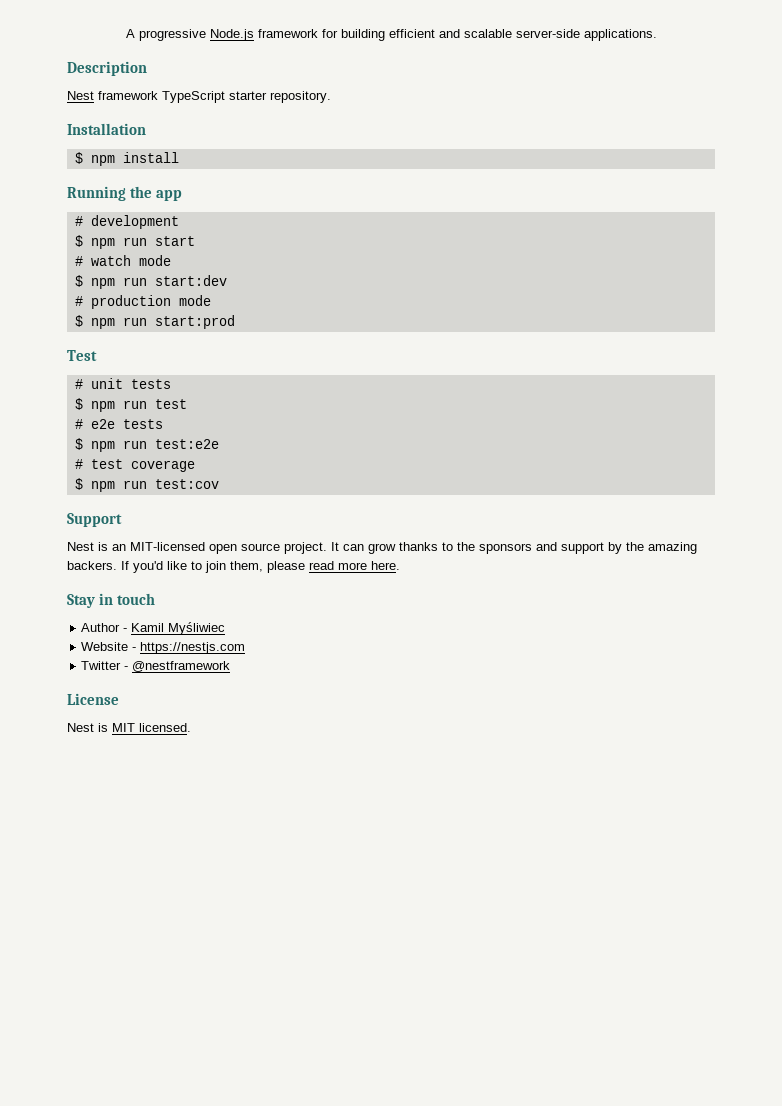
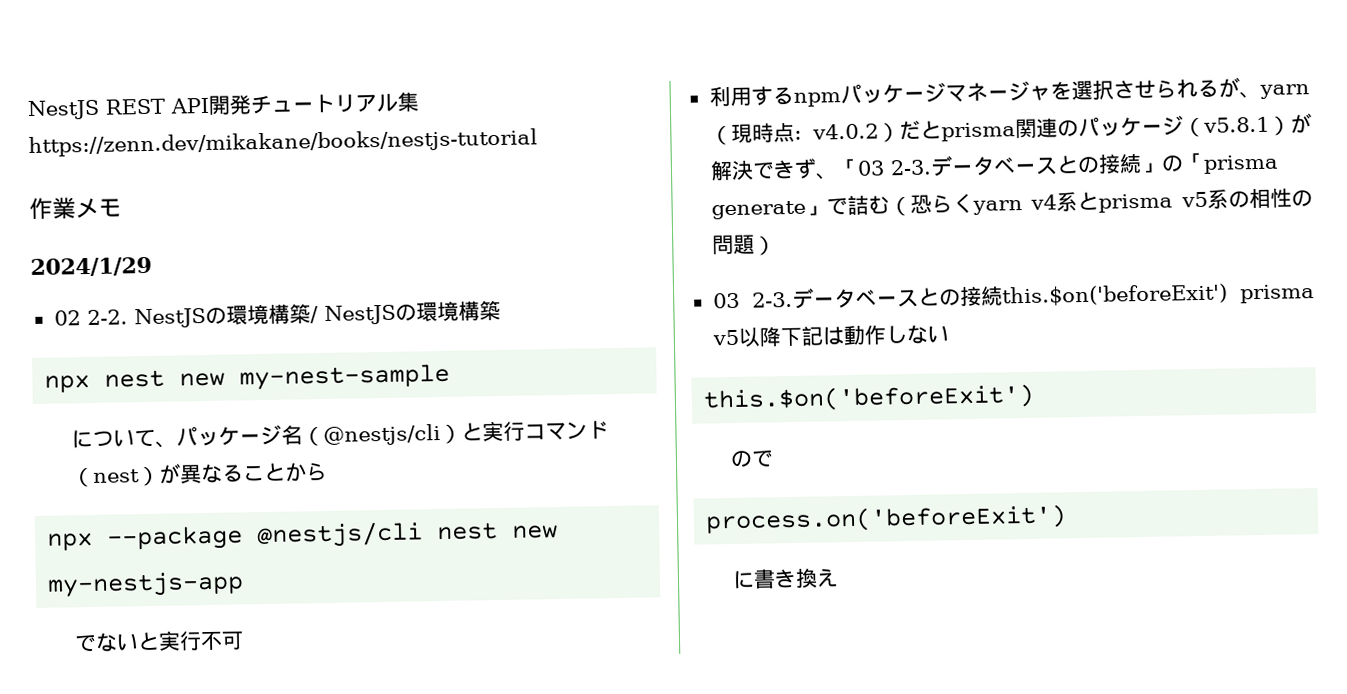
[125,29,657,41] [67,61,147,76] [67,91,331,103] [67,123,146,135] [74,152,179,166] [67,186,182,201] [74,215,179,229] [74,235,195,249] [74,255,171,266] [74,275,227,289] [74,295,211,309] [74,315,235,329] [67,350,97,361] [74,378,171,389] [74,398,187,412] [74,419,163,429] [74,438,219,452] [74,459,195,472] [74,478,219,492] [67,513,122,527] [67,542,697,554] [67,561,400,573] [67,593,155,608] [81,622,226,635] [81,642,246,654] [81,661,231,672] [67,693,119,705] [67,723,191,732] A progressive Node.js framework for building efficient and scalable server-side applications. // Description // Nest framework TypeScript starter repository. // Installation // $ npm install // Running the app // # development // $ npm run start // # watch mode // $ npm run start:dev // # production mode // $ npm run start:prod // Test // # unit tests // $ npm run test // # e2e tests // $ npm run test:e2e // # test coverage // $ npm run test:cov // Support // Nest is an MIT-licensed open source project. It can grow thanks to the sponsors and support by the amazing backers. If you'd like to join them, please read more here. // Stay in touch // Author - Kamil Myśliwiec // Website - https://nestjs.com // Twitter - @nestframework // License // Nest is MIT licensed. -> [27,91,419,121] [28,128,538,158] [29,197,122,220] [30,256,152,277] [53,299,501,329] [44,363,451,393] [71,420,610,449] [71,462,329,488] [47,521,559,551] [47,571,245,598] [74,630,245,653] [708,77,1310,107] [709,113,1312,146] [709,152,1279,181] [710,188,1313,220] [711,234,776,256] [712,283,1315,309] [711,324,949,347] [703,383,1036,413] [730,450,775,468] [705,504,1068,534] [732,568,840,590] NestJS REST API開発チュートリアル集https://zenn.dev/mikakane/books/nestjs-tutorial // 作業メモ // 2024/1/29 // 02 2-2. NestJSの環境構築/ NestJSの環境構築 // npx nest new my-nest-sample // について、パッケージ名（@nestjs/cli）と実行コマンド（nest）が異なることから // npx --package @nestjs/cli nest new my-nestjs-app // でないと実行不可 // 利用するnpmパッケージマネージャを選択させられるが、yarn（現時点: v4.0.2）だとprisma関連のパッケージ（v5.8.1）が解決できず、「03 2-3.データベースとの接続」の「prisma generate」で詰む（恐らくyarn v4系とprisma v5系の相性の問題） // 03 2-3.データベースとの接続this.$on('beforeExit') prisma v5以降下記は動作しない // this.$on('beforeExit') // ので // process.on('beforeExit') // に書き換え

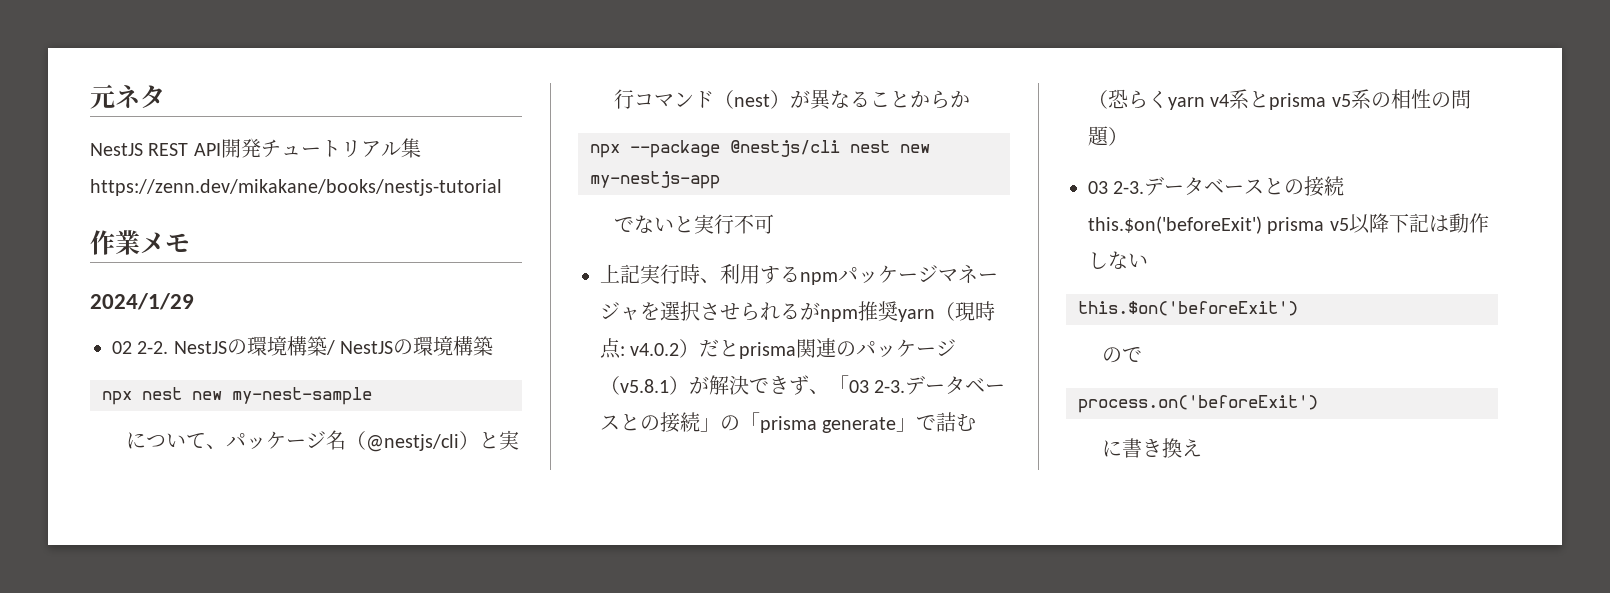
(27, 110) none -> [90,84,165,109] 元ネタ //
(329, 471) none -> [950,90,971,108] か
(245, 640) none -> [600,264,720,284] 上記実行時、
[1238,90,1261,99] 、 -> [820,301,898,322] npm推奨

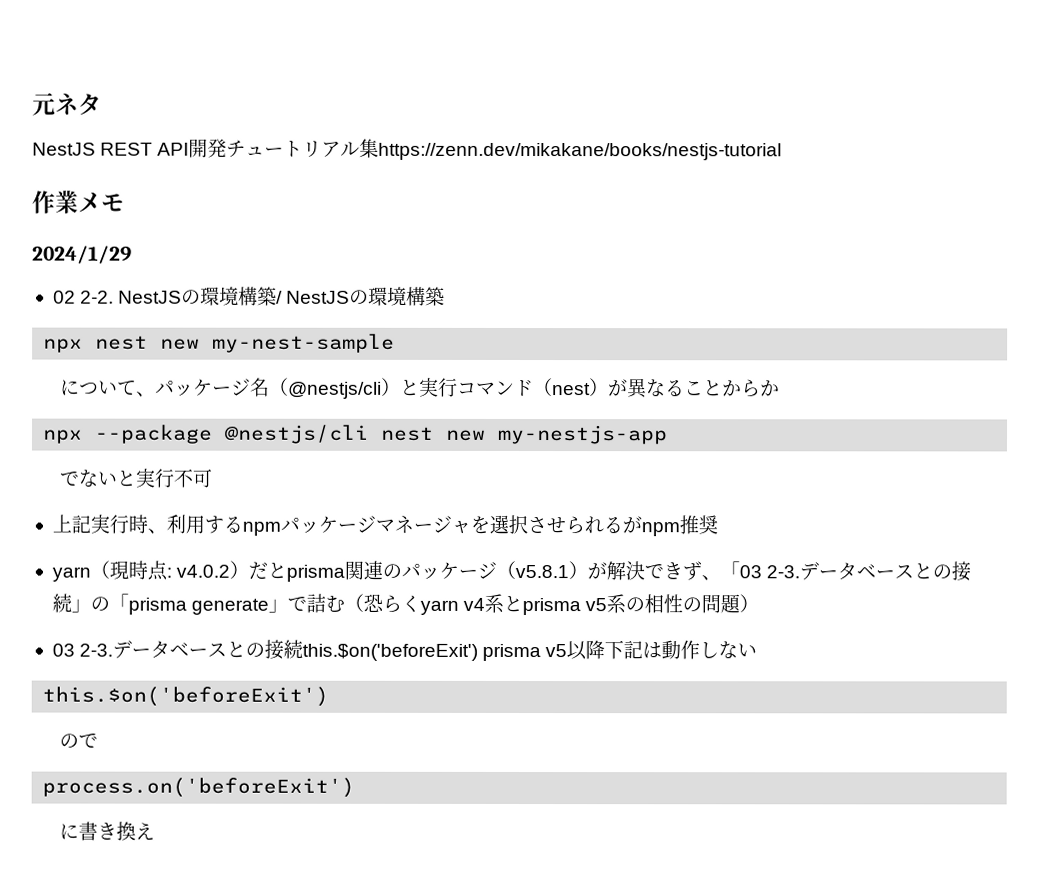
(898, 311) none -> (718, 525) //

